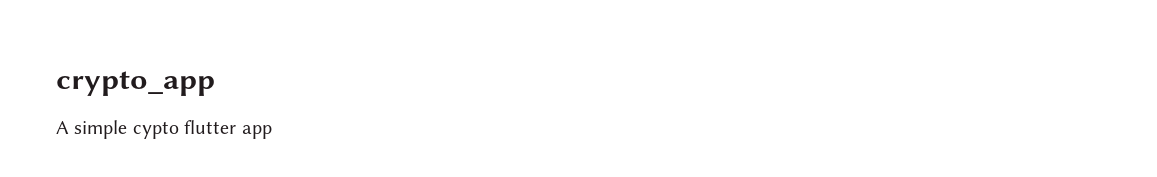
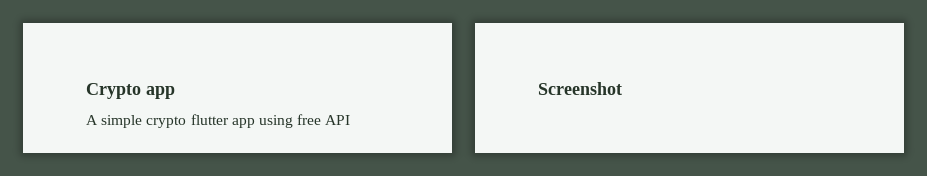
[56,71,215,96] crypto_app -> [86,83,175,99] Crypto app
[132,121,179,139] cypto -> [146,116,187,128] crypto
(272, 132) none -> [258,114,351,128] [538,82,622,95] using free API // Screenshot

